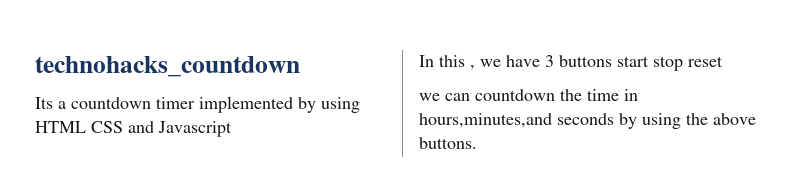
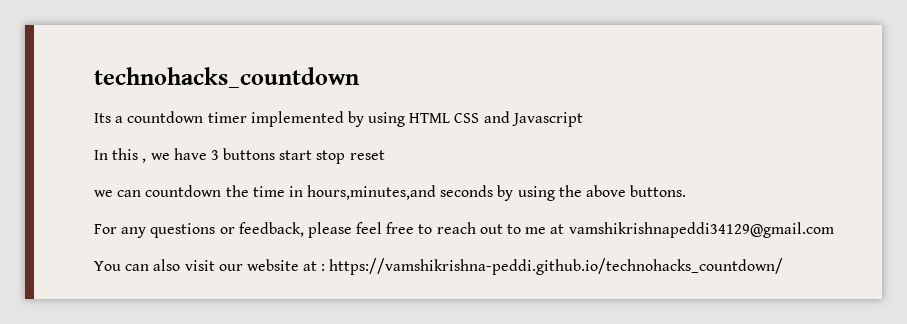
(477, 143) none -> [94,222,834,238] [94,258,784,275] // For any questions or feedback, please feel free to reach out to me at vamshikrishnapeddi34129@gmail.com // You can also visit our website at : https://vamshikrishna-peddi.github.io/technohacks_countdown/

